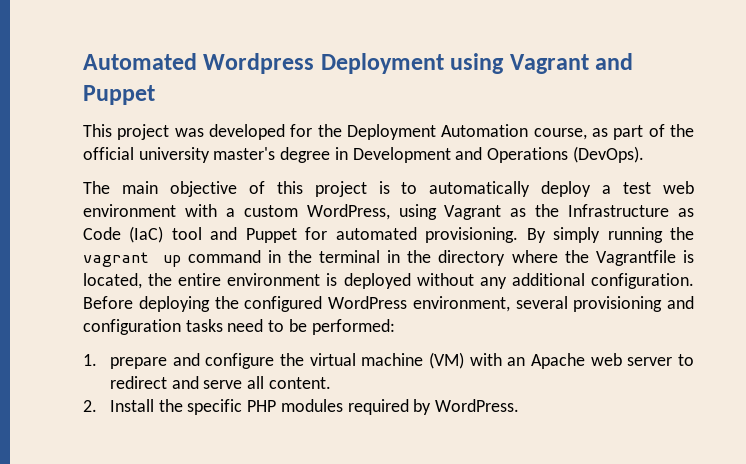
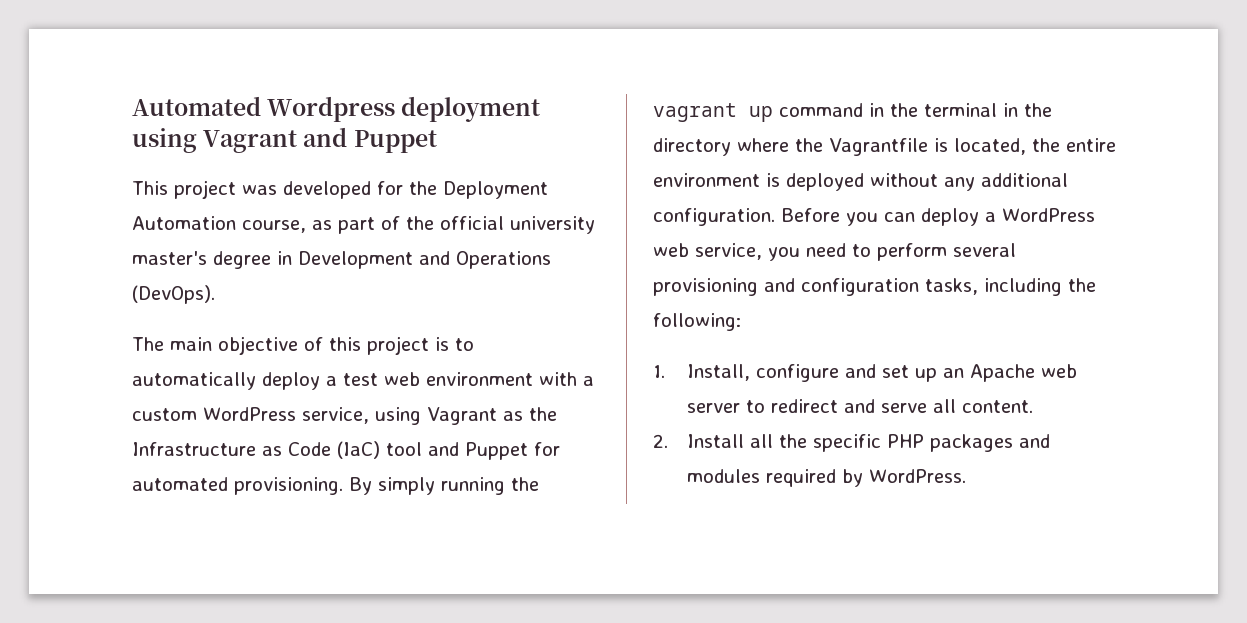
[320,53,444,74] Deployment -> [401,96,541,122] deployment
[306,204,390,220] WordPress, -> [203,407,369,424] WordPress service,
[138,296,694,312] [83,319,395,335] [83,352,502,369] deploying the configured WordPress environment, several provisioning and configuration tasks need to be performed: // 1. prepare and configure the virtual machine (VM) with -> [846,208,1095,226] [653,243,1016,261] [653,278,1096,296] [653,313,741,331] [653,364,937,382] you can deploy a WordPress web service, you need to perform several provisioning and configuration tasks, including the following: // 1. Install, configure and set up
(154, 405) none -> [749,434,773,448] all
(277, 406) none -> [929,434,1050,452] packages and

